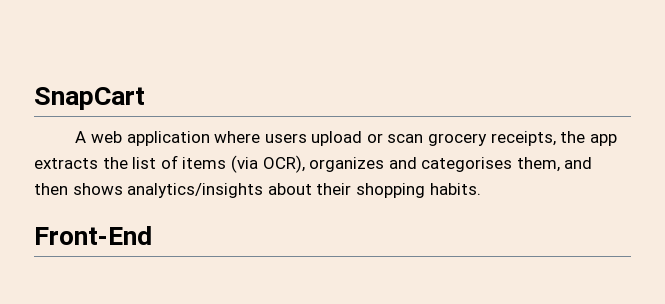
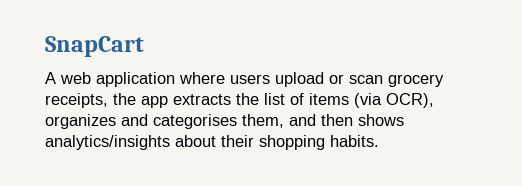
[34,226,152,245] // Front-End -> (379, 141) none

